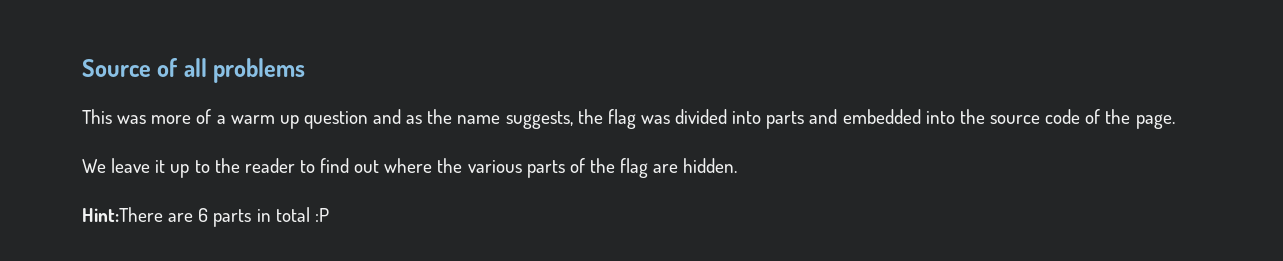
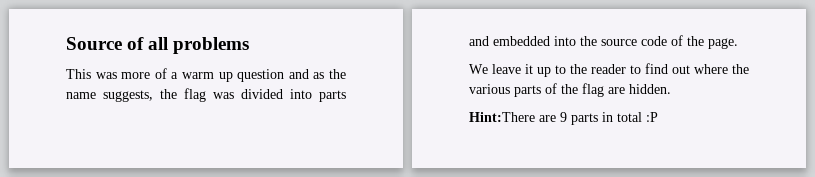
[198,208,209,222] 6 -> [560,112,567,122] 9

